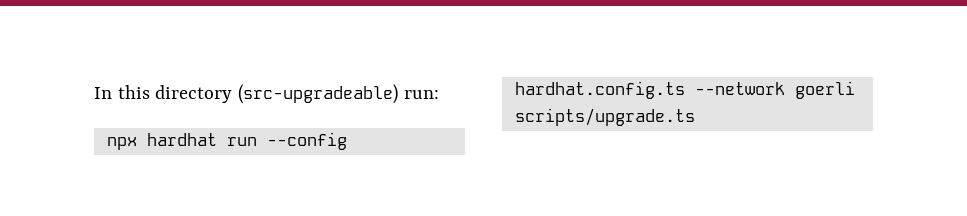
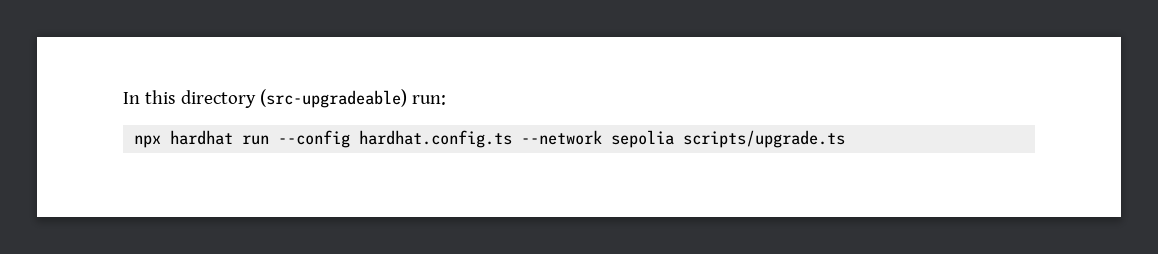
[794,81,855,99] goerli -> [611,130,675,148] sepolia

